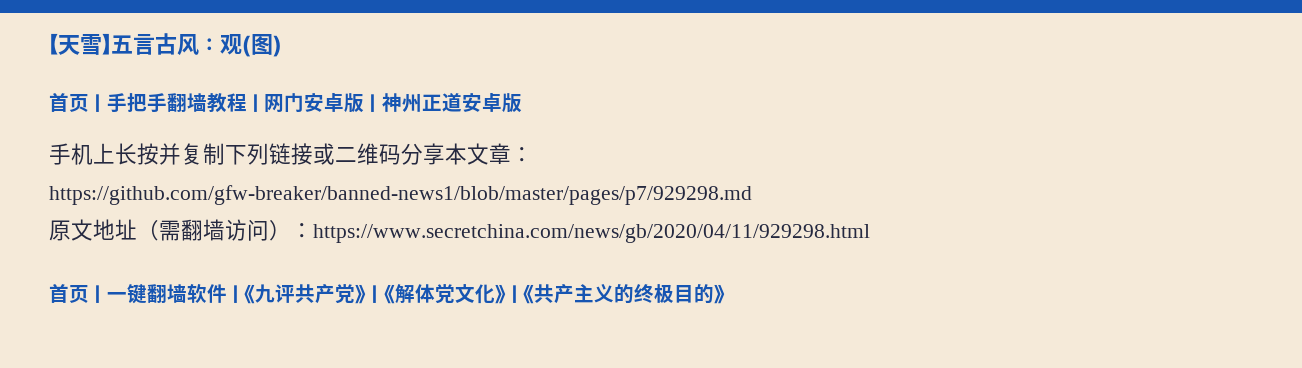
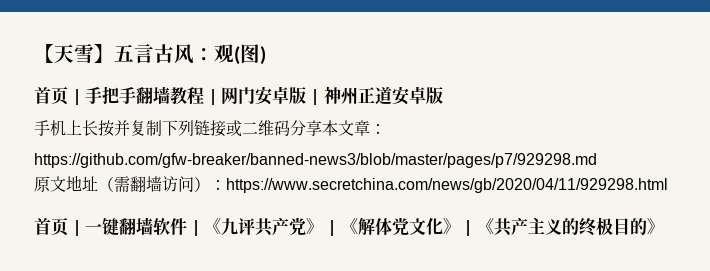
[49,185,752,205] https://github.com/gfw-breaker/banned-news1/blob/master/pages/p7/929298.md -> [34,153,597,168] https://github.com/gfw-breaker/banned-news3/blob/master/pages/p7/929298.md

